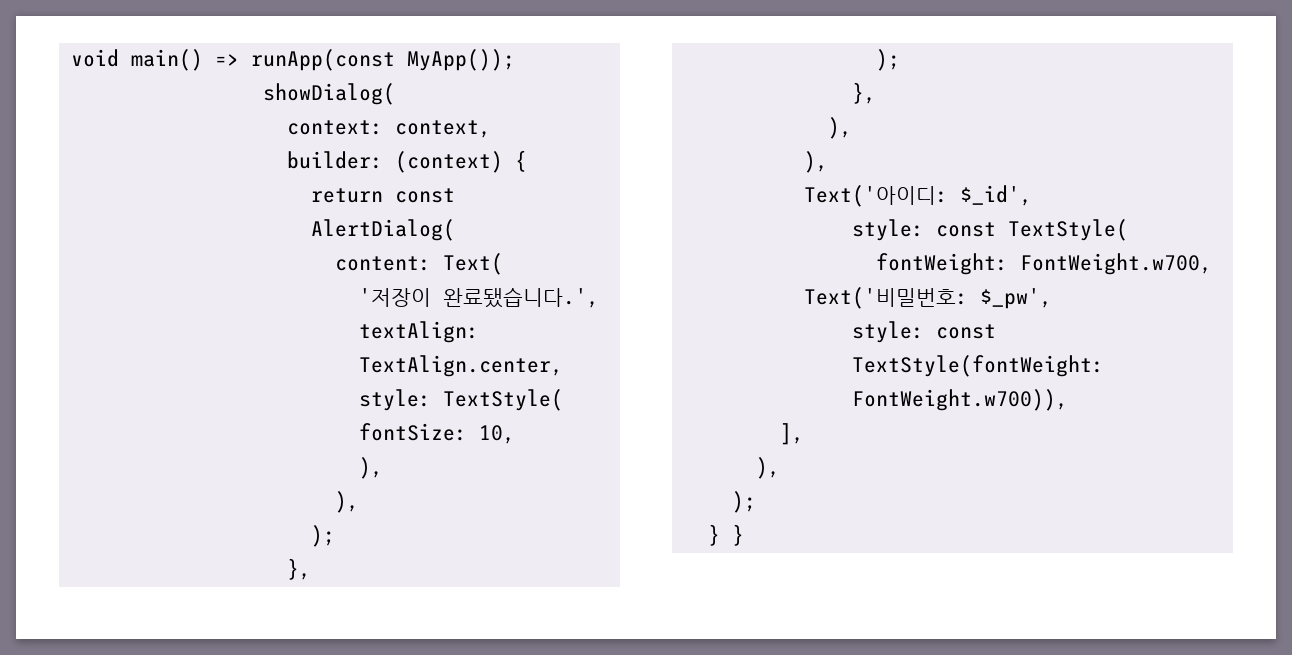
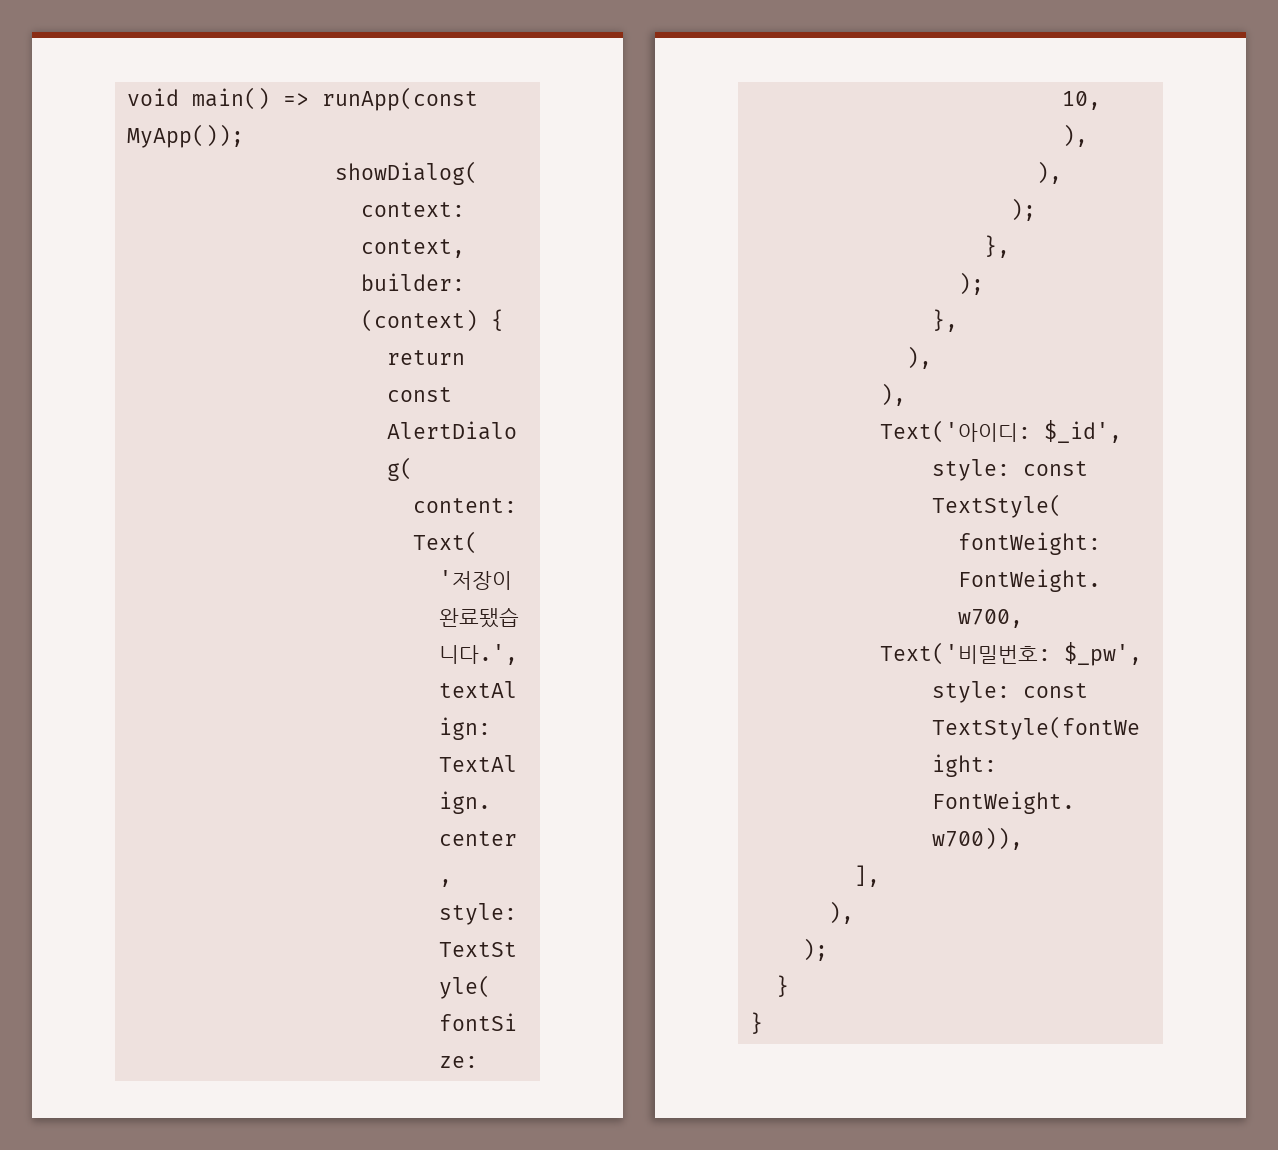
(720, 535) none -> (789, 986) //

